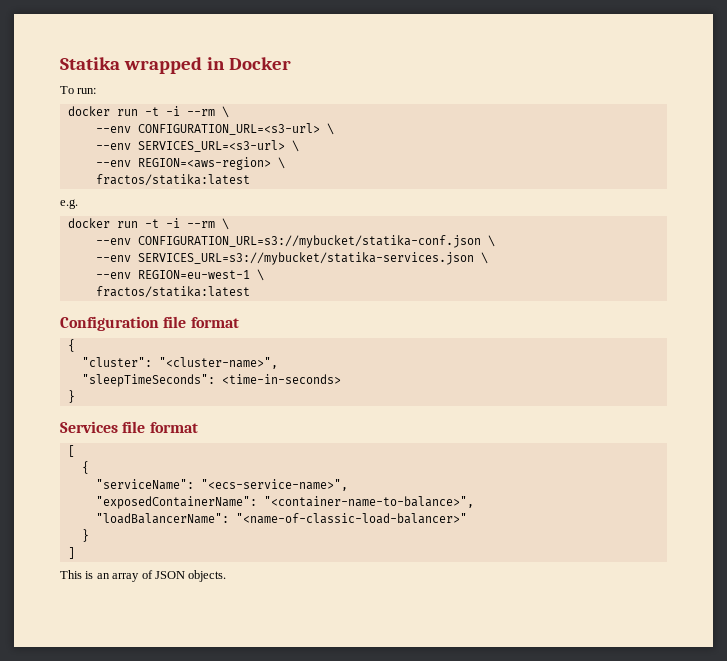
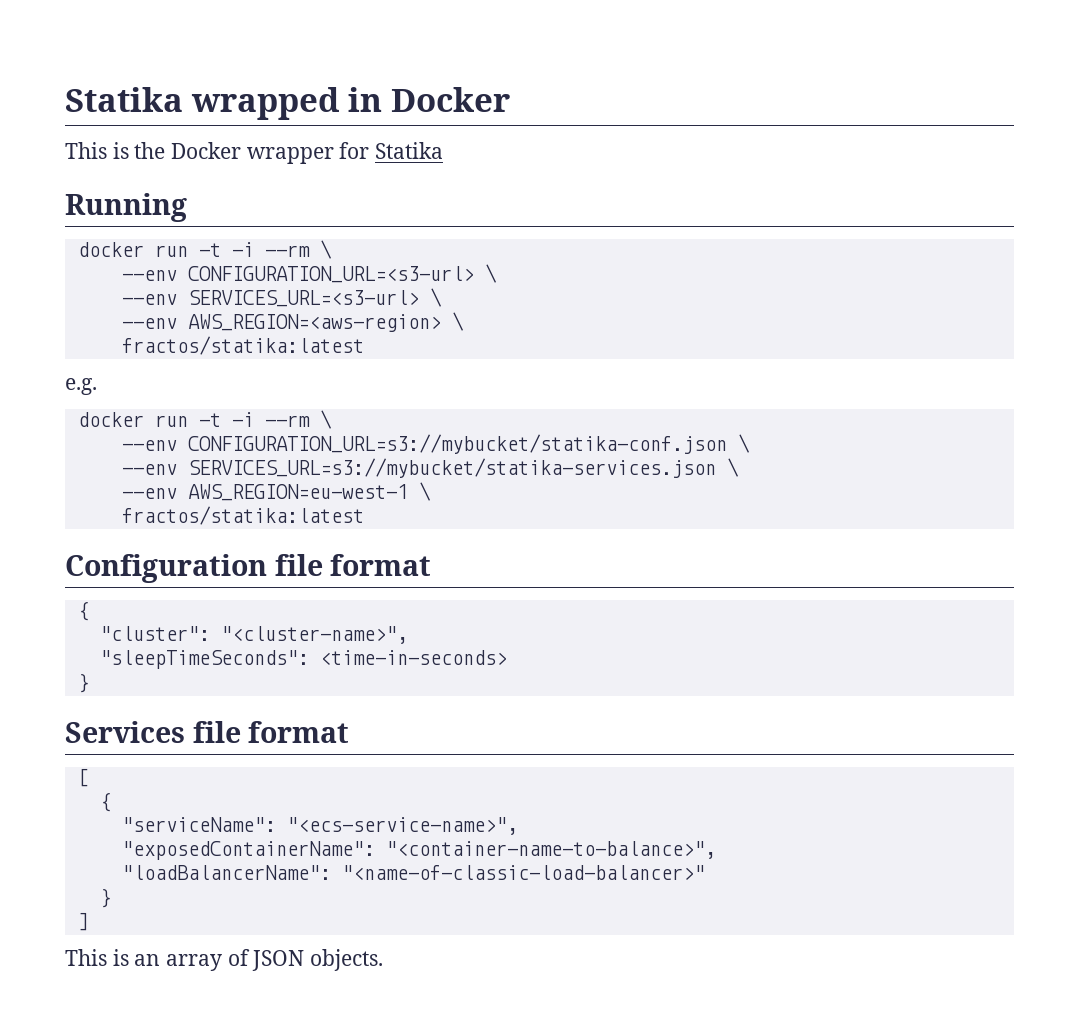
[60,86,97,94] To run: -> [65,142,444,164] [65,193,187,222] This is the Docker wrapper for Statika // Running
[137,157,271,170] REGION=<aws-region> -> [187,314,441,332] AWS_REGION=<aws-region>
[137,270,250,279] REGION=eu-west-1 -> [187,484,408,501] AWS_REGION=eu-west-1

